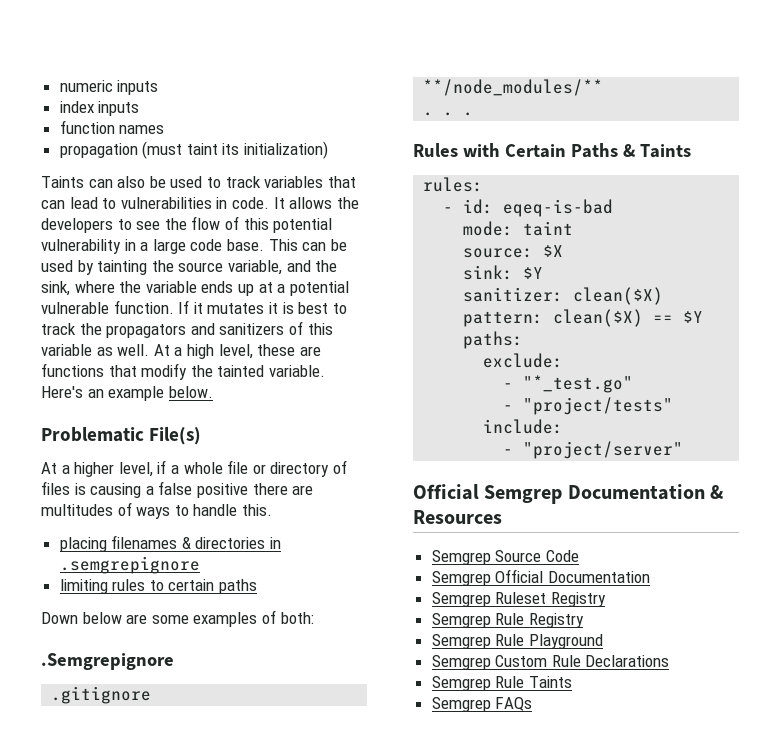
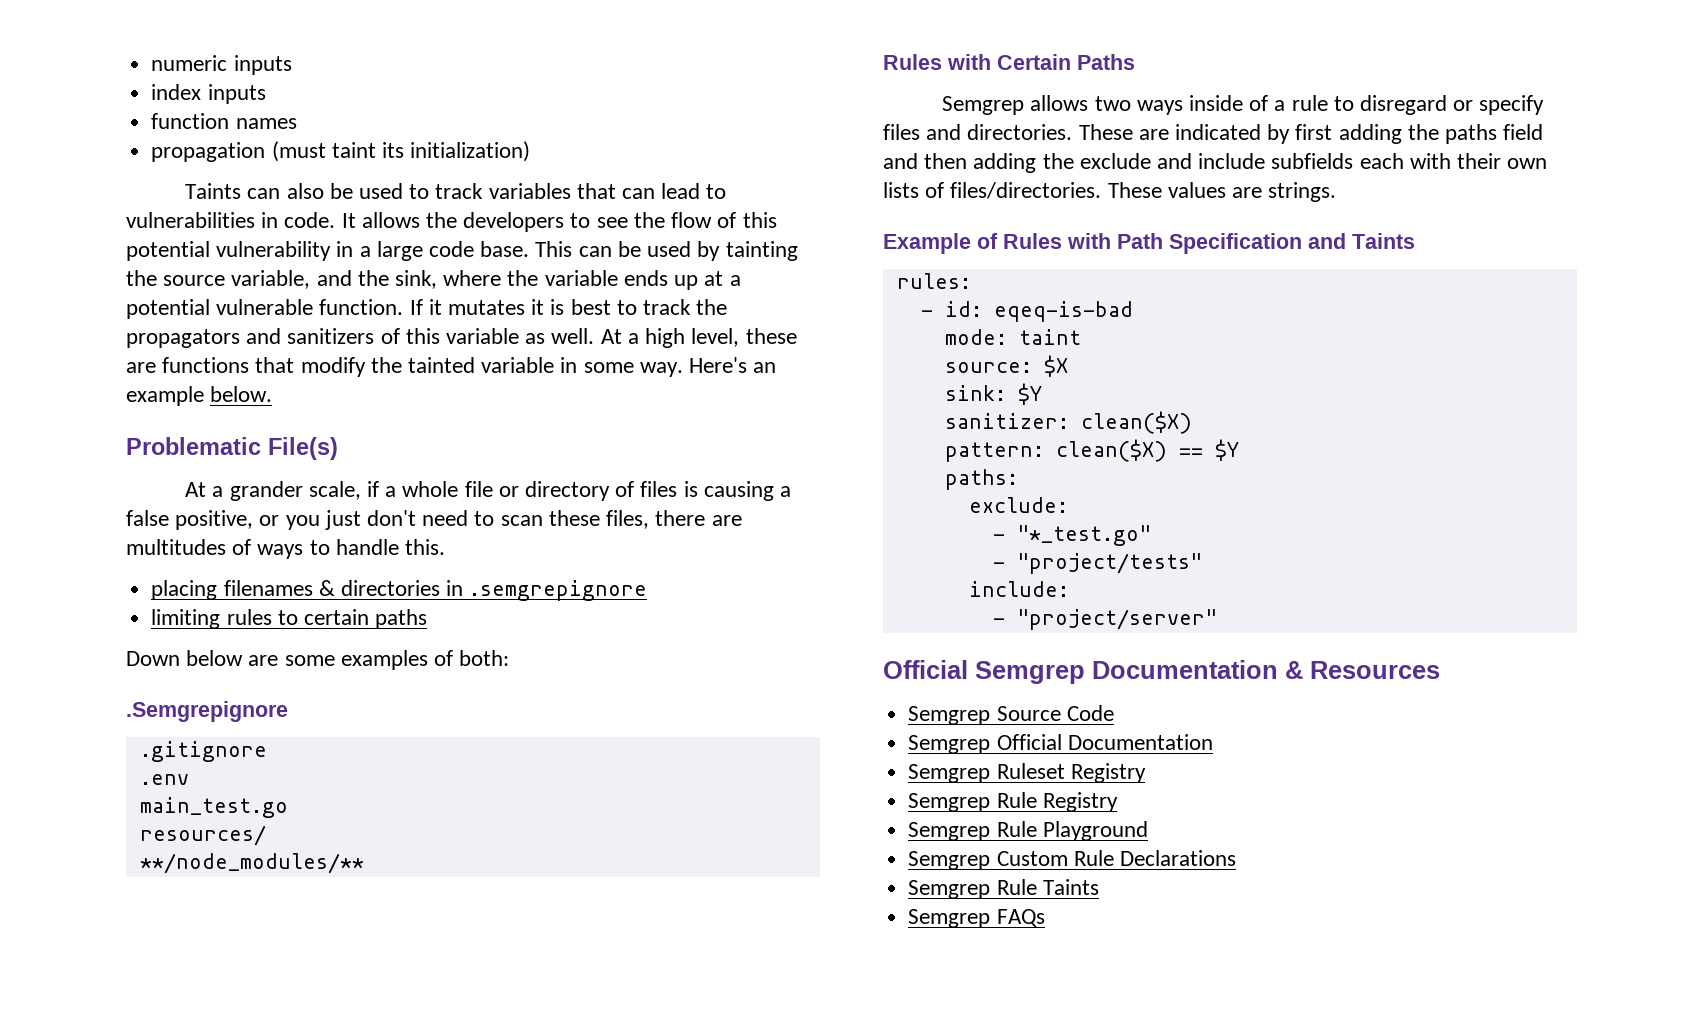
[268,365,325,377] variable. -> [481,357,683,377] variable in some way.
[74,462,153,477] higher level, -> [229,481,361,501] grander scale,
[196,483,248,498] positive -> [175,510,650,530] positive, or you just don't need to scan these files,
[423,79,604,96] [423,112,474,116] **/node_modules/** // . . . -> [139,774,189,785] [139,797,288,818] [139,825,266,846] [139,853,364,874] .env // main_test.go // resources/ // **/node_modules/**
[622,144,635,157] & -> [942,95,1545,115] [883,124,1544,144] [883,153,1548,173] [883,182,1337,202] [883,233,1346,254] // Semgrep allows two ways inside of a rule to disregard or specify files and directories. These are indicated by first adding the paths field and then adding the exclude and include subfields each with their own lists of files/directories. These values are strings. // Example of Rules with Path Specification and

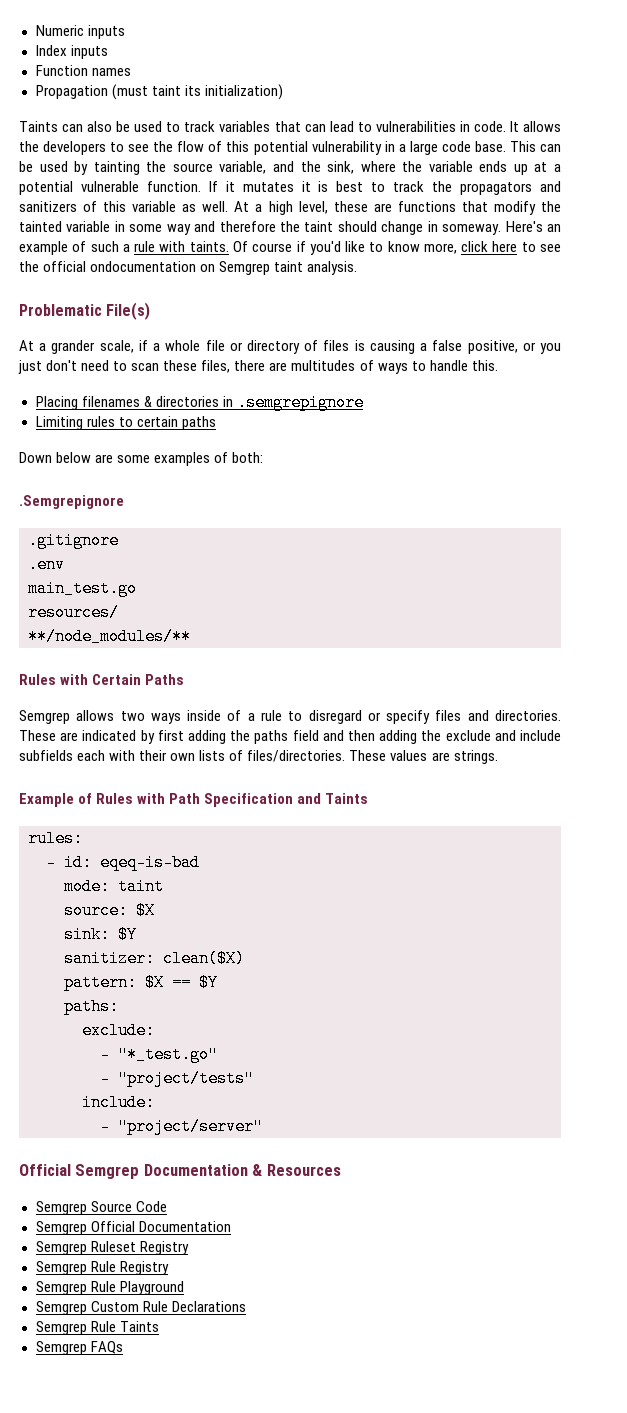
[151,55,292,75] [151,84,266,104] [151,113,230,129] numeric inputs // index inputs // function -> [35,25,125,39] [35,45,108,59] [35,65,88,76] Numeric inputs // Index inputs // Function
[151,142,266,162] propagation -> [35,85,108,99] Propagation
[639,357,777,377] [126,386,273,406] way. Here's an example below. -> [166,221,562,235] [19,241,561,255] [19,261,358,275] way and therefore the taint should change in someway. Here's an example of such a rule with taints. Of course if you'd like to know more, click here to see the official ondocumentation on Semgrep taint analysis.
[151,580,218,600] placing -> [35,396,78,410] Placing
[151,609,221,629] limiting -> [35,416,83,430] Limiting
[1055,439,1167,462] clean($X) -> [145,974,164,991] $X

